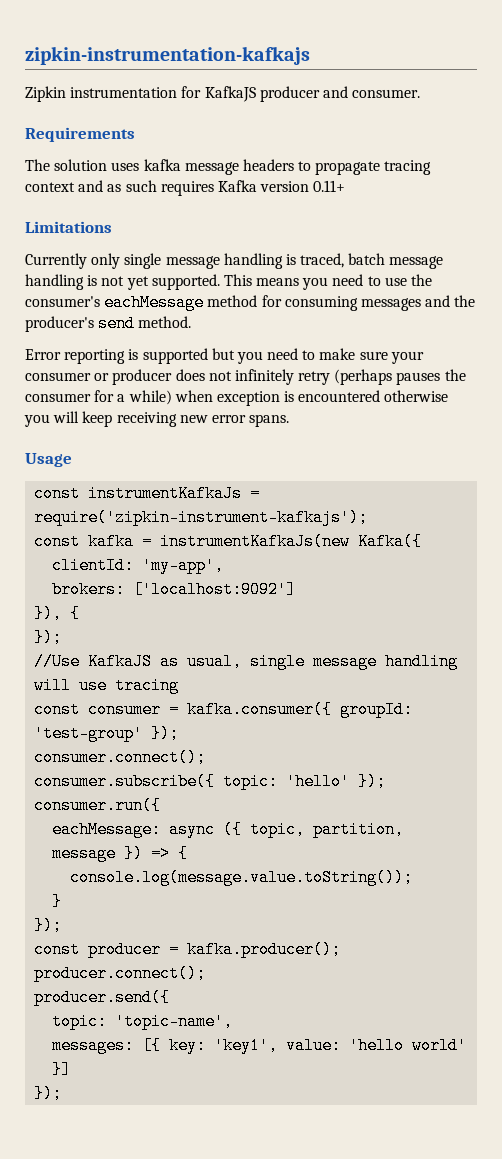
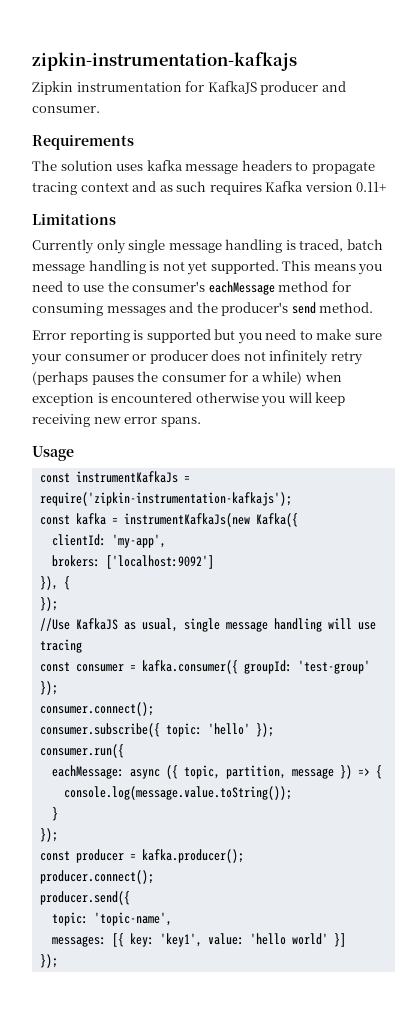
[34,509,369,526] require('zipkin-instrument-kafkajs'); -> [39,492,292,506] require('zipkin-instrumentation-kafkajs');

